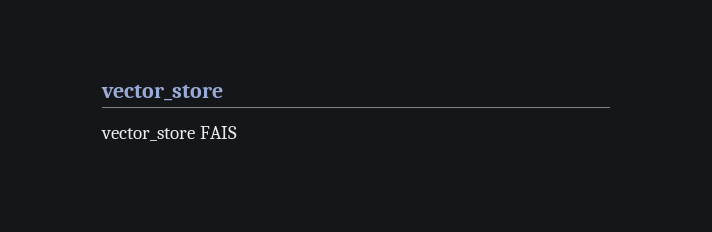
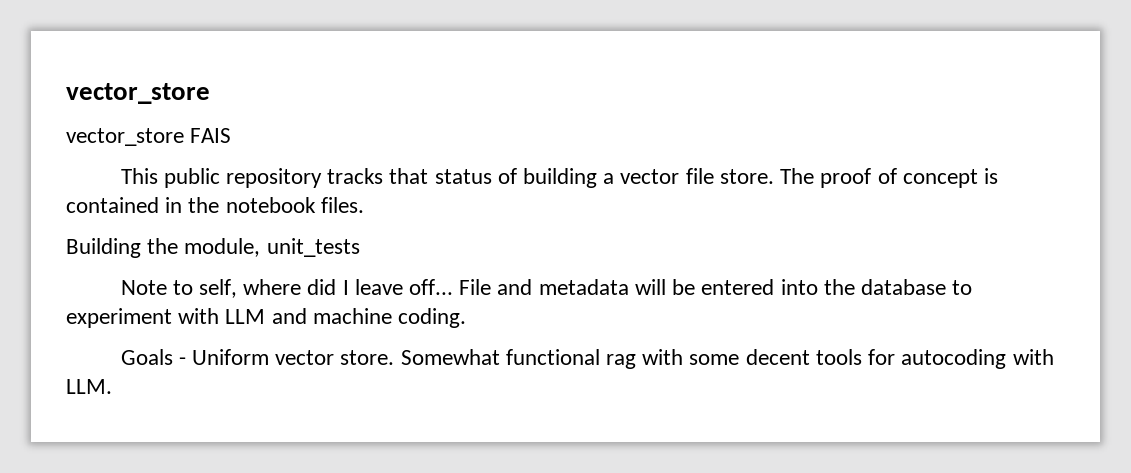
(238, 132) none -> [120,168,998,188] [66,197,364,213] [66,238,360,258] [120,279,973,298] [66,308,467,328] [120,349,1054,369] [66,379,112,394] // This public repository tracks that status of building a vector file store. The proof of concept is contained in the notebook files. // Building the module, unit_tests // Note to self, where did I leave off... File and metadata will be entered into the database to experiment with LLM and machine coding. // Goals - Uniform vector store. Somewhat functional rag with some decent tools for autocoding with LLM.

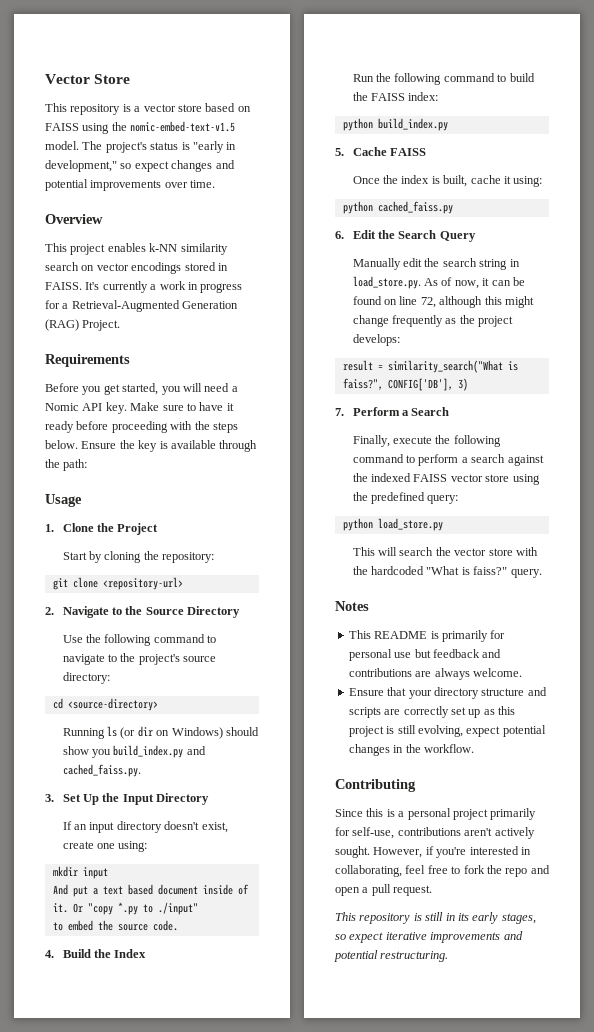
[66,83,210,104] [66,128,232,146] [120,168,998,188] [66,197,364,213] [66,238,360,258] [120,279,973,298] [66,308,467,328] [120,349,1054,369] [66,379,112,394] vector_store // vector_store FAIS // This public repository tracks that status of building a vector file store. The proof of concept is contained in the notebook files. // Building the module, unit_tests // Note to self, where did I leave off... File and metadata will be entered into the database to experiment with LLM and machine coding. // Goals - Uniform vector store. Somewhat functional rag with some decent tools for autocoding with LLM. -> [45,74,131,84] [45,103,251,115] [45,121,236,134] [45,141,237,153] [45,160,235,172] [45,179,216,191] [45,214,103,224] [45,243,228,255] [45,262,228,274] [45,281,243,293] [45,300,239,312] [45,319,121,331] [45,354,130,367] [45,383,238,395] [45,402,234,414] [45,421,238,433] [45,440,258,452] [45,459,88,471] [45,494,82,507] [45,523,159,535] [62,551,215,563] [52,577,183,590] [45,606,241,618] [62,634,217,646] [62,653,217,665] [62,672,110,684] [52,698,158,711] [62,726,259,739] [62,745,206,758] [62,764,141,777] [45,793,210,805] [62,821,228,833] [62,841,148,852] [52,866,108,879] [52,884,249,897] [52,902,198,915] [52,920,178,931] [45,949,147,958] [352,73,535,85] [352,92,439,101] [342,118,448,131] [335,147,427,156] [352,175,543,187] [342,201,453,214] [335,230,476,242] [352,258,520,270] [352,276,525,289] [352,296,534,308] [352,315,514,327] [352,334,400,346] [342,360,518,373] [342,378,468,391] [335,407,450,416] [352,435,501,447] [352,454,544,466] [352,473,540,485] [352,492,459,504] [342,518,443,531] [352,547,538,556] [352,566,542,578] [335,601,369,611] [348,630,506,642] [348,649,502,661] [348,668,522,680] [348,687,547,699] [348,706,515,718] [348,725,546,737] [348,744,474,756] [335,779,416,792] [335,808,537,820] [335,827,535,839] [335,846,531,858] [335,865,550,877] [335,884,433,896] [335,912,536,924] [335,931,523,943] [334,950,449,962] Vector Store // This repository is a vector store based on FAISS using the nomic-embed-text-v1.5 model. The project's status is "early in development," so expect changes and potential improvements over time. // Overview // This project enables k-NN similarity search on vector encodings stored in FAISS. It's currently a work in progress for a Retrieval-Augmented Generation (RAG) Project. // Requirements // Before you get started, you will need a Nomic API key. Make sure to have it ready before proceeding with the steps below. Ensure the key is available through the path: // Usage // 1. Clone the Project // Start by cloning the repository: // git clone <repository-url> // 2. Navigate to the Source Directory // Use the following command to navigate to the project's source directory: // cd <source-directory> // Running ls (or dir on Windows) should show you build_index.py and cached_faiss.py. // 3. Set Up the Input Directory // If an input directory doesn't exist, create one using: // mkdir input // And put a text based document inside of it. Or "copy *.py to ./input" // to embed the source code. // 4. Build the Index // Run the following command to build the FAISS index: // python build_index.py // 5. Cache FAISS // Once the index is built, cache it using: // python cached_faiss.py // 6. Edit the Search Query // Manually edit the search string in load_store.py. As of now, it can be found on line 72, although this might change frequently as the project develops: // result = similarity_search("What is faiss?", CONFIG['DB'], 3) // 7. Perform a Search // Finally, execute the following command to perform a search against the indexed FAISS vector store using the predefined query: // python load_store.py // This will search the vector store with the hardcoded "What is faiss?" query. // Notes // This README is primarily for personal use but feedback and contributions are always welcome. // Ensure that your directory structure and scripts are correctly set up as this project is still evolving, expect potential changes in the workflow. // Contributing // Since this is a personal project primarily for self-use, contributions aren't actively sought. However, if you're interested in collaborating, feel free to fork the repo and open a pull request. // This repository is still in its early stages, so expect iterative improvements and potential restructuring.

